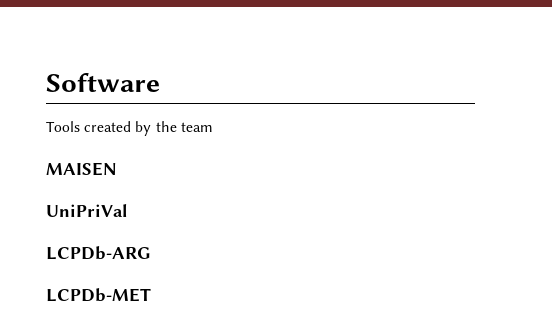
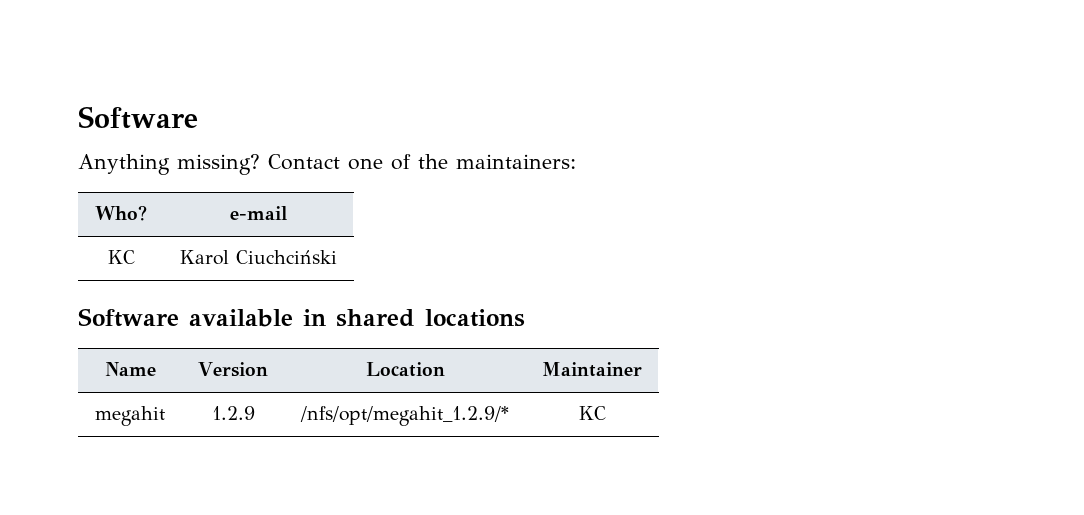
[46,121,213,136] [46,162,116,176] [46,204,127,217] [46,246,151,260] [46,288,151,302] Tools created by the team // MAISEN // UniPriVal // LCPDb-ARG // LCPDb-MET -> [78,154,576,175] [95,205,147,221] [230,206,287,220] [107,250,135,264] [180,250,337,265] [78,308,525,327] [104,362,156,376] [198,362,269,377] [365,362,445,377] [542,362,642,377] [95,406,165,426] [211,406,255,420] [300,406,509,426] [578,406,606,420] Anything missing? Contact one of the maintainers: // Who? | e-mail // KC | Karol Ciuchciński // Software available in shared locations // Name | Version | Location | Maintainer // megahit | 1.2.9 | /nfs/opt/megahit_1.2.9/* | KC

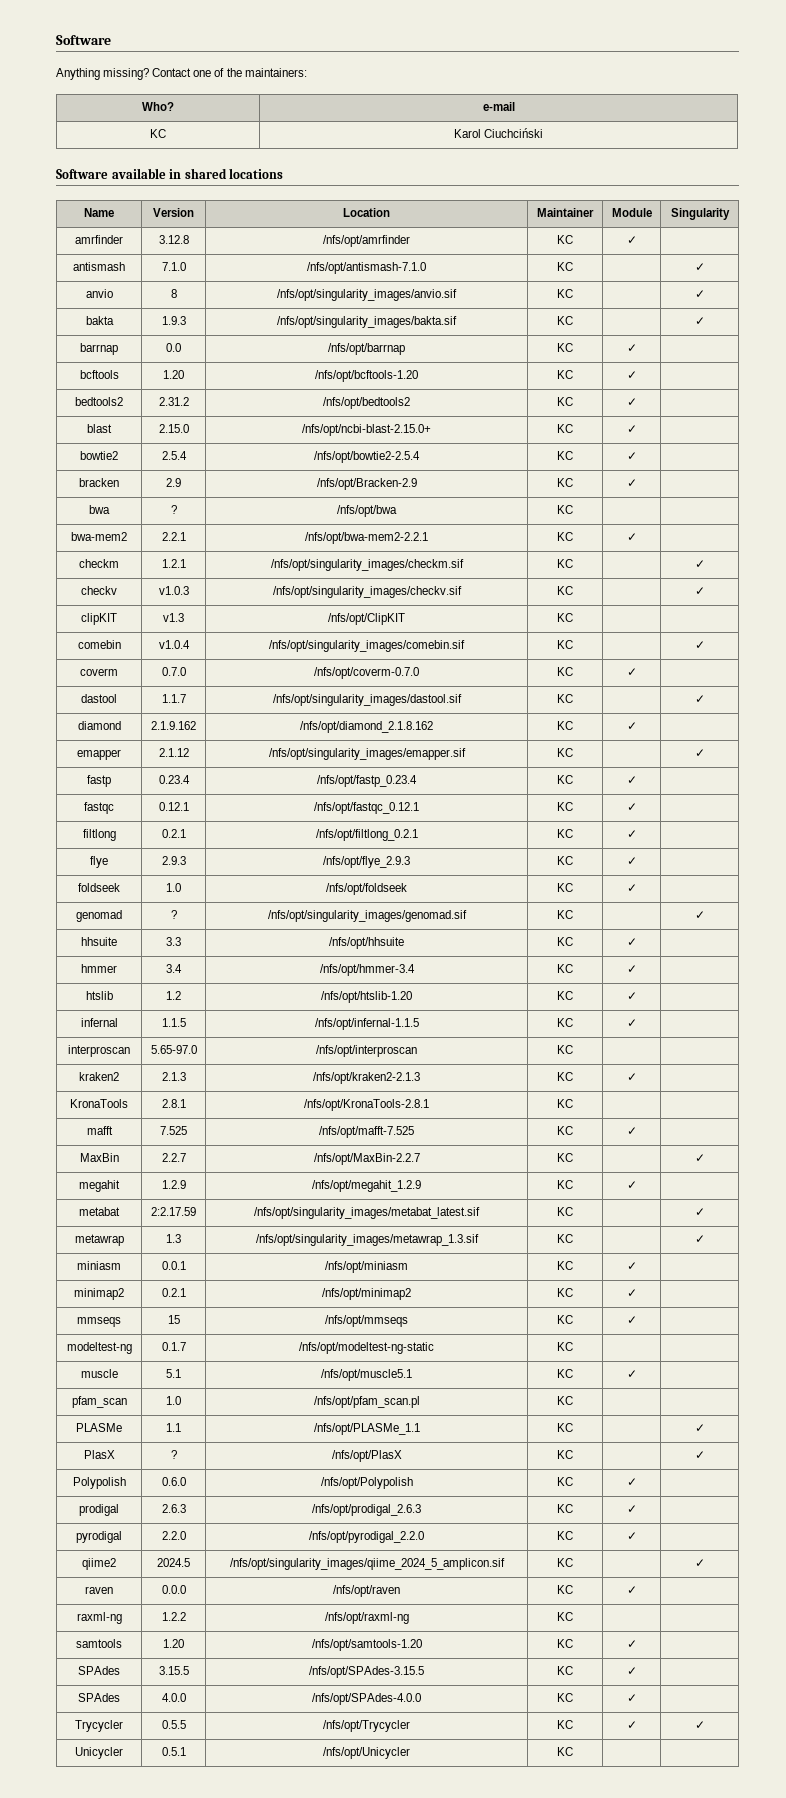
(642, 369) none -> [611,208,652,217] [670,208,730,220] [75,235,123,244] [158,235,189,244] [323,235,410,247] [557,235,573,244] [626,236,637,244] [73,262,125,271] [161,262,186,271] [307,262,426,274] [557,262,573,271] [694,263,705,271] [85,289,113,298] [170,289,177,298] [277,289,457,301] [557,289,573,298] [694,290,705,298] [85,316,114,325] [161,316,186,325] [277,316,457,328] [557,316,573,325] [694,317,705,325] [80,343,118,355] [166,343,181,352] [328,343,405,355] [557,343,573,352] [626,344,637,352] [79,370,119,379] [163,370,184,379] [315,370,418,382] [557,370,573,379] [626,371,637,379] [75,397,123,406] [158,397,189,406] [323,397,410,409] [557,397,573,406] [626,398,637,406] [87,424,112,433] [158,424,189,433] [302,424,431,436] [557,424,573,433] [626,425,637,433] [80,451,118,460] [161,451,187,460] [314,451,420,463] [557,451,573,460] [626,452,637,460] [79,478,119,487] [166,478,181,487] [316,478,417,490] [557,478,573,487] [626,479,637,487] [89,505,110,514] [170,505,177,514] [337,505,397,517] [557,505,573,514] [71,532,127,541] [161,532,186,541] [305,532,428,544] [557,532,573,541] [626,533,637,541] [79,559,119,568] [161,559,186,568] [270,559,464,571] [557,559,573,568] [694,560,705,568] [81,586,117,595] [158,586,189,595] [272,586,462,598] [557,586,573,595] [694,587,705,595] [81,613,117,625] [163,613,184,622] [328,613,405,625] [557,613,573,622] [77,640,121,649] [158,640,190,649] [269,640,465,652] [557,640,573,649] [694,641,705,649] [80,668,118,676] [161,667,186,676] [314,667,419,679] [557,667,573,676] [626,668,637,676] [81,694,117,703] [161,694,186,703] [272,694,462,706] [557,694,573,703] [694,695,705,703] [77,721,121,730] [151,721,196,730] [300,721,433,733] [557,721,573,730] [626,722,637,730] [77,749,121,760] [158,748,189,757] [268,748,466,760] [557,748,573,757] [694,749,705,757] [87,775,111,787] [158,775,190,784] [317,775,417,787] [557,775,573,784] [626,776,637,784] [84,802,114,814] [158,802,189,811] [314,802,419,814] [557,802,573,811] [626,803,637,811] [82,829,116,841] [161,829,186,838] [315,829,418,841] [557,829,573,838] [626,830,637,838] [90,856,108,868] [161,856,186,865] [323,856,410,868] [557,856,573,865] [626,857,637,865] [78,883,120,892] [166,883,181,892] [326,883,407,895] [557,883,573,892] [626,884,637,892] [76,910,122,922] [170,910,177,919] [267,910,467,922] [557,910,573,919] [694,911,705,919] [81,937,117,946] [166,937,181,946] [329,937,404,949] [557,937,573,946] [626,938,637,946] [81,964,117,973] [166,964,182,973] [319,964,415,976] [557,964,573,973] [626,965,637,973] [85,991,113,1000] [166,991,181,1000] [321,991,412,1003] [557,991,573,1000] [626,992,637,1000] [80,1018,118,1027] [161,1018,186,1027] [314,1018,419,1030] [557,1018,573,1027] [626,1019,637,1027] [68,1045,130,1057] [150,1045,197,1054] [316,1045,417,1057] [557,1045,573,1054] [79,1072,119,1081] [161,1072,186,1081] [313,1072,420,1084] [557,1072,573,1081] [626,1073,637,1081] [70,1099,128,1108] [161,1099,186,1108] [304,1099,429,1111] [557,1099,573,1108] [86,1126,113,1135] [160,1126,187,1135] [319,1126,414,1138] [557,1126,573,1135] [626,1127,637,1135] [79,1153,119,1162] [161,1153,186,1162] [313,1153,420,1165] [557,1153,573,1162] [694,1154,705,1162] | Module | Singularity // amrfinder | 3.12.8 | /nfs/opt/amrfinder | KC | ✓ | // antismash | 7.1.0 | /nfs/opt/antismash-7.1.0 | KC | | ✓ // anvio | 8 | /nfs/opt/singularity_images/anvio.sif | KC | | ✓ // bakta | 1.9.3 | /nfs/opt/singularity_images/bakta.sif | KC | | ✓ // barrnap | 0.0 | /nfs/opt/barrnap | KC | ✓ | // bcftools | 1.20 | /nfs/opt/bcftools-1.20 | KC | ✓ | // bedtools2 | 2.31.2 | /nfs/opt/bedtools2 | KC | ✓ | // blast | 2.15.0 | /nfs/opt/ncbi-blast-2.15.0+ | KC | ✓ | // bowtie2 | 2.5.4 | /nfs/opt/bowtie2-2.5.4 | KC | ✓ | // bracken | 2.9 | /nfs/opt/Bracken-2.9 | KC | ✓ | // bwa | ? | /nfs/opt/bwa | KC | | // bwa-mem2 | 2.2.1 | /nfs/opt/bwa-mem2-2.2.1 | KC | ✓ | // checkm | 1.2.1 | /nfs/opt/singularity_images/checkm.sif | KC | | ✓ // checkv | v1.0.3 | /nfs/opt/singularity_images/checkv.sif | KC | | ✓ // clipKIT | v1.3 | /nfs/opt/ClipKIT | KC | | // comebin | v1.0.4 | /nfs/opt/singularity_images/comebin.sif | KC | | ✓ // coverm | 0.7.0 | /nfs/opt/coverm-0.7.0 | KC | ✓ | // dastool | 1.1.7 | /nfs/opt/singularity_images/dastool.sif | KC | | ✓ // diamond | 2.1.9.162 | /nfs/opt/diamond_2.1.8.162 | KC | ✓ | // emapper | 2.1.12 | /nfs/opt/singularity_images/emapper.sif | KC | | ✓ // fastp | 0.23.4 | /nfs/opt/fastp_0.23.4 | KC | ✓ | // fastqc | 0.12.1 | /nfs/opt/fastqc_0.12.1 | KC | ✓ | // filtlong | 0.2.1 | /nfs/opt/filtlong_0.2.1 | KC | ✓ | // flye | 2.9.3 | /nfs/opt/flye_2.9.3 | KC | ✓ | // foldseek | 1.0 | /nfs/opt/foldseek | KC | ✓ | // genomad | ? | /nfs/opt/singularity_images/genomad.sif | KC | | ✓ // hhsuite | 3.3 | /nfs/opt/hhsuite | KC | ✓ | // hmmer | 3.4 | /nfs/opt/hmmer-3.4 | KC | ✓ | // htslib | 1.2 | /nfs/opt/htslib-1.20 | KC | ✓ | // infernal | 1.1.5 | /nfs/opt/infernal-1.1.5 | KC | ✓ | // interproscan | 5.65-97.0 | /nfs/opt/interproscan | KC | | // kraken2 | 2.1.3 | /nfs/opt/kraken2-2.1.3 | KC | ✓ | // KronaTools | 2.8.1 | /nfs/opt/KronaTools-2.8.1 | KC | | // mafft | 7.525 | /nfs/opt/mafft-7.525 | KC | ✓ | // MaxBin | 2.2.7 | /nfs/opt/MaxBin-2.2.7 | KC | | ✓
[300,406,509,426] [578,406,606,420] /nfs/opt/megahit_1.2.9/* | KC -> [312,1180,421,1192] [557,1180,573,1189] [626,1181,637,1189] [79,1207,120,1216] [151,1207,196,1216] [254,1207,480,1219] [557,1207,573,1216] [694,1208,705,1216] [74,1234,124,1246] [166,1234,181,1243] [255,1234,479,1246] [557,1234,573,1243] [694,1235,705,1243] [77,1261,121,1270] [161,1261,186,1270] [325,1261,408,1273] [557,1261,573,1270] [626,1262,637,1270] [74,1288,124,1300] [161,1288,186,1297] [322,1288,411,1300] [557,1288,573,1297] [626,1289,637,1297] [77,1317,121,1327] [167,1315,180,1324] [325,1315,408,1327] [557,1315,573,1324] [626,1316,637,1324] [66,1342,132,1354] [161,1342,186,1351] [299,1342,434,1354] [557,1342,573,1351] [80,1369,118,1378] [166,1369,181,1378] [321,1369,412,1381] [557,1369,573,1378] [626,1370,637,1378] [71,1396,127,1408] [166,1396,181,1405] [313,1396,420,1408] [557,1396,573,1405] [76,1423,122,1432] [166,1423,181,1432] [313,1423,420,1435] [557,1423,573,1432] [694,1424,705,1432] [83,1450,115,1459] [170,1450,177,1459] [331,1450,402,1462] [557,1450,573,1459] [694,1451,705,1459] [72,1477,126,1489] [161,1477,186,1486] [320,1477,413,1489] [557,1477,573,1486] [626,1478,637,1486] [79,1504,119,1516] [161,1504,186,1513] [312,1504,421,1516] [557,1504,573,1513] [626,1505,637,1513] [76,1531,122,1543] [161,1531,186,1540] [309,1531,424,1543] [557,1531,573,1540] [626,1532,637,1540] [82,1558,116,1570] [157,1558,190,1567] [229,1558,505,1570] [557,1558,573,1567] [694,1559,705,1567] [85,1586,113,1594] [161,1585,186,1594] [333,1585,400,1597] [557,1585,573,1594] [626,1586,637,1594] [76,1612,122,1624] [161,1612,186,1621] [324,1612,409,1624] [557,1612,573,1621] [76,1639,122,1648] [163,1639,184,1648] [311,1639,422,1651] [557,1639,573,1648] [626,1640,637,1648] [78,1666,120,1675] [158,1666,189,1675] [309,1666,424,1678] [557,1666,573,1675] [626,1667,637,1675] [78,1693,120,1702] [161,1693,186,1702] [312,1693,421,1705] [557,1693,573,1702] [626,1694,637,1702] [75,1720,123,1732] [161,1720,186,1729] [323,1720,410,1732] [557,1720,573,1729] [626,1721,637,1729] [694,1721,705,1729] [75,1747,123,1759] [161,1747,186,1756] [323,1747,410,1759] [557,1747,573,1756] /nfs/opt/megahit_1.2.9 | KC | ✓ | // metabat | 2:2.17.59 | /nfs/opt/singularity_images/metabat_latest.sif | KC | | ✓ // metawrap | 1.3 | /nfs/opt/singularity_images/metawrap_1.3.sif | KC | | ✓ // miniasm | 0.0.1 | /nfs/opt/miniasm | KC | ✓ | // minimap2 | 0.2.1 | /nfs/opt/minimap2 | KC | ✓ | // mmseqs | 15 | /nfs/opt/mmseqs | KC | ✓ | // modeltest-ng | 0.1.7 | /nfs/opt/modeltest-ng-static | KC | | // muscle | 5.1 | /nfs/opt/muscle5.1 | KC | ✓ | // pfam_scan | 1.0 | /nfs/opt/pfam_scan.pl | KC | | // PLASMe | 1.1 | /nfs/opt/PLASMe_1.1 | KC | | ✓ // PlasX | ? | /nfs/opt/PlasX | KC | | ✓ // Polypolish | 0.6.0 | /nfs/opt/Polypolish | KC | ✓ | // prodigal | 2.6.3 | /nfs/opt/prodigal_2.6.3 | KC | ✓ | // pyrodigal | 2.2.0 | /nfs/opt/pyrodigal_2.2.0 | KC | ✓ | // qiime2 | 2024.5 | /nfs/opt/singularity_images/qiime_2024_5_amplicon.sif | KC | | ✓ // raven | 0.0.0 | /nfs/opt/raven | KC | ✓ | // raxml-ng | 1.2.2 | /nfs/opt/raxml-ng | KC | | // samtools | 1.20 | /nfs/opt/samtools-1.20 | KC | ✓ | // SPAdes | 3.15.5 | /nfs/opt/SPAdes-3.15.5 | KC | ✓ | // SPAdes | 4.0.0 | /nfs/opt/SPAdes-4.0.0 | KC | ✓ | // Trycycler | 0.5.5 | /nfs/opt/Trycycler | KC | ✓ | ✓ // Unicycler | 0.5.1 | /nfs/opt/Unicycler | KC | |

